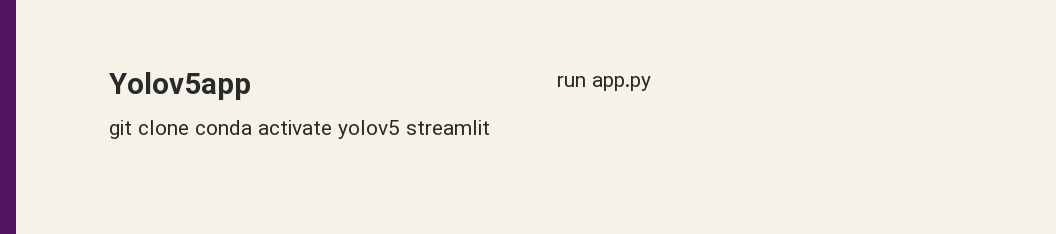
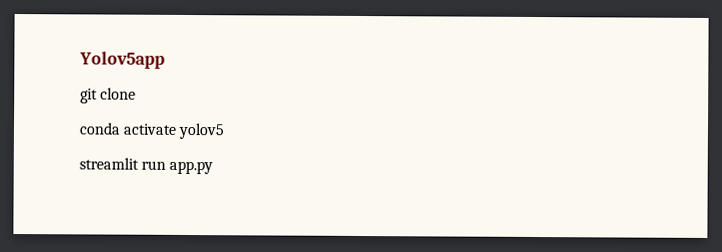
(189, 127) none -> (137, 93) //
(400, 129) none -> (226, 131) //

